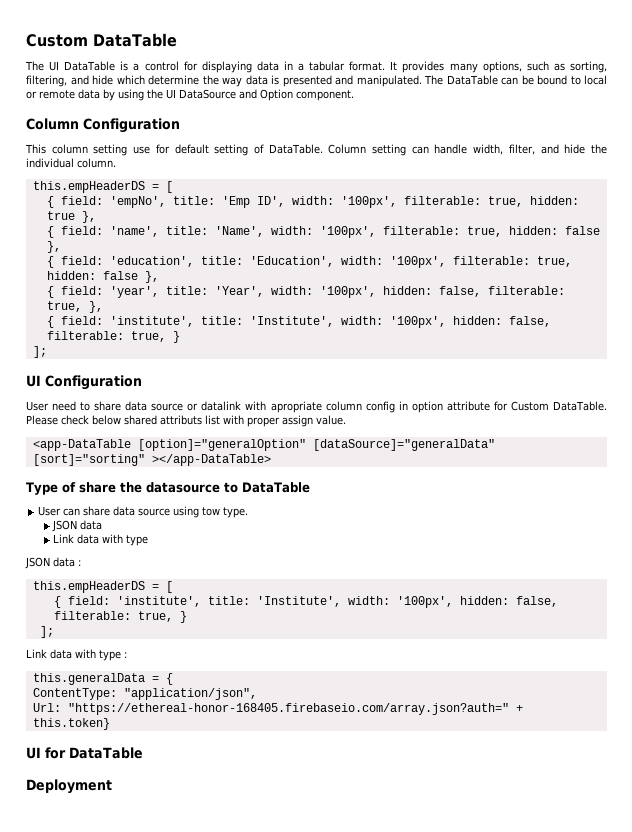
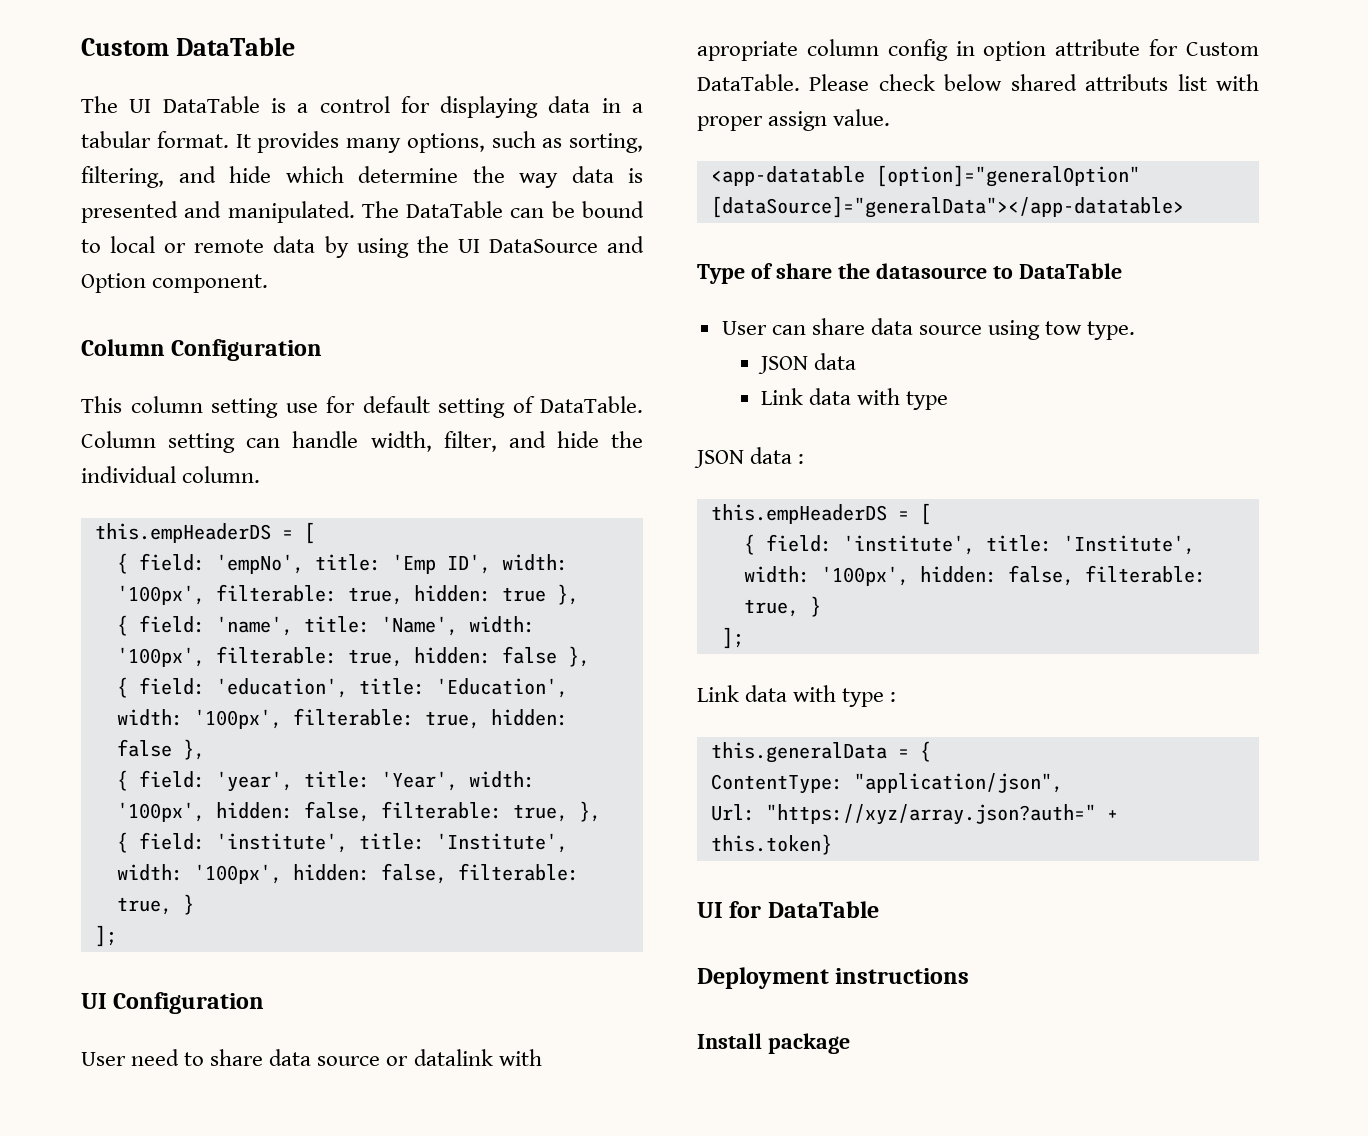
[32,439,495,451] [32,454,271,466] <app-DataTable [option]="generalOption" [dataSource]="generalData" [sort]="sorting" ></app-DataTable> -> [710,165,1140,187] [710,196,1184,218] <app-datatable [option]="generalOption" [dataSource]="generalData"></app-datatable>
[67,703,509,715] "https://ethereal-honor-168405.firebaseio.com/array.json?auth=" -> [765,804,1096,825] "https://xyz/array.json?auth="
(112, 786) none -> [835,968,970,984] [697,1033,850,1054] instructions // Install package

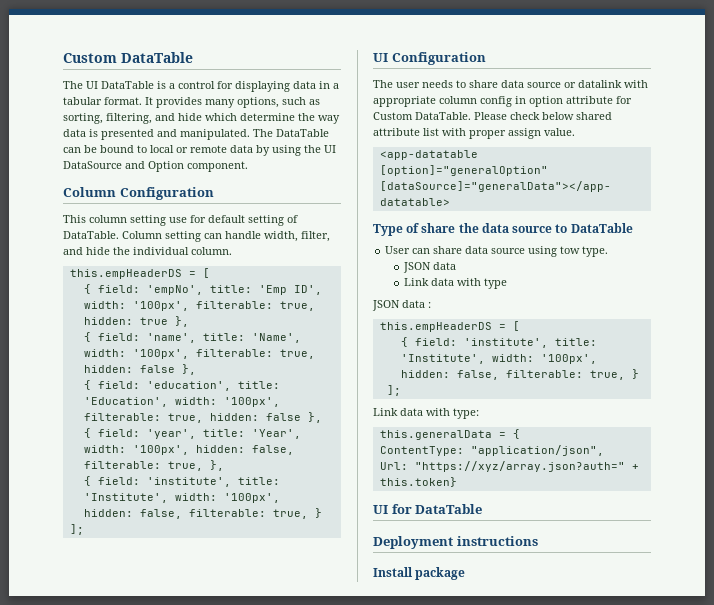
[81,1049,180,1066] User need -> [373,80,453,88] The user needs
[697,41,798,61] apropriate -> [373,96,436,107] appropriate
[1085,74,1169,91] attributs -> [373,128,420,136] attribute
[875,263,987,279] datasource -> [481,223,553,233] data source
[842,688,897,707] type : -> [453,408,479,419] type:

